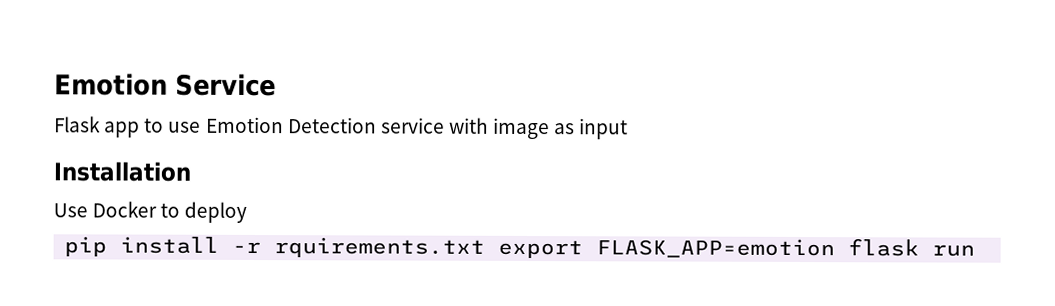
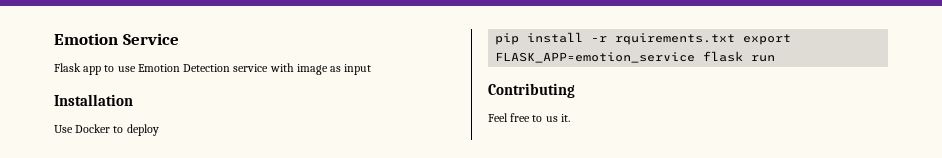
[596,238,836,259] FLASK_APP=emotion -> [495,52,696,63] FLASK_APP=emotion_service
(976, 250) none -> [488,83,575,98] [488,113,570,122] // Contributing // Feel free to us it.

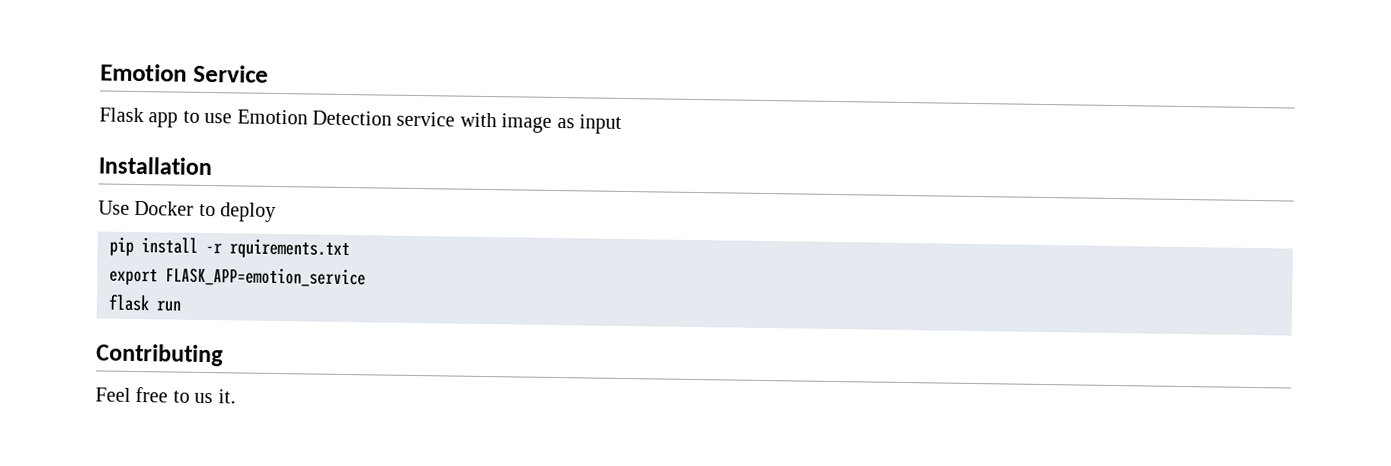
(736, 39) none -> (350, 249) //
(696, 57) none -> (366, 277) //

